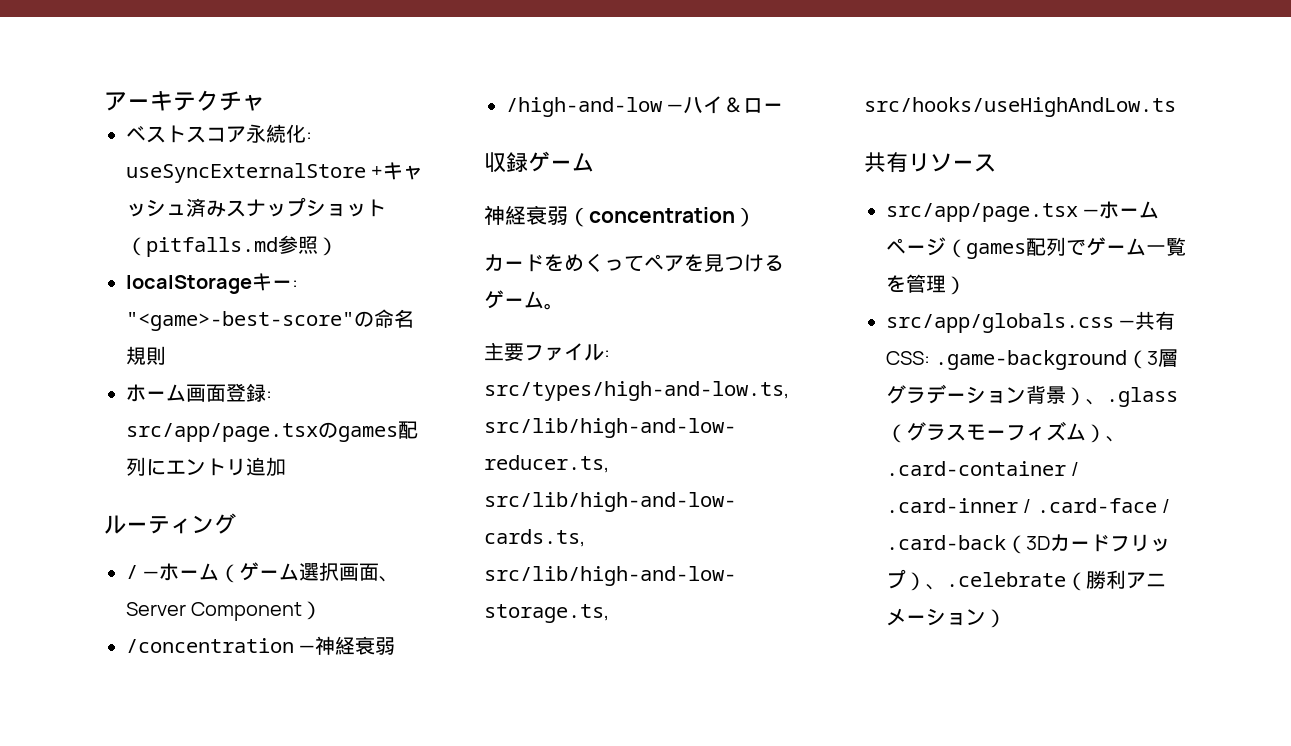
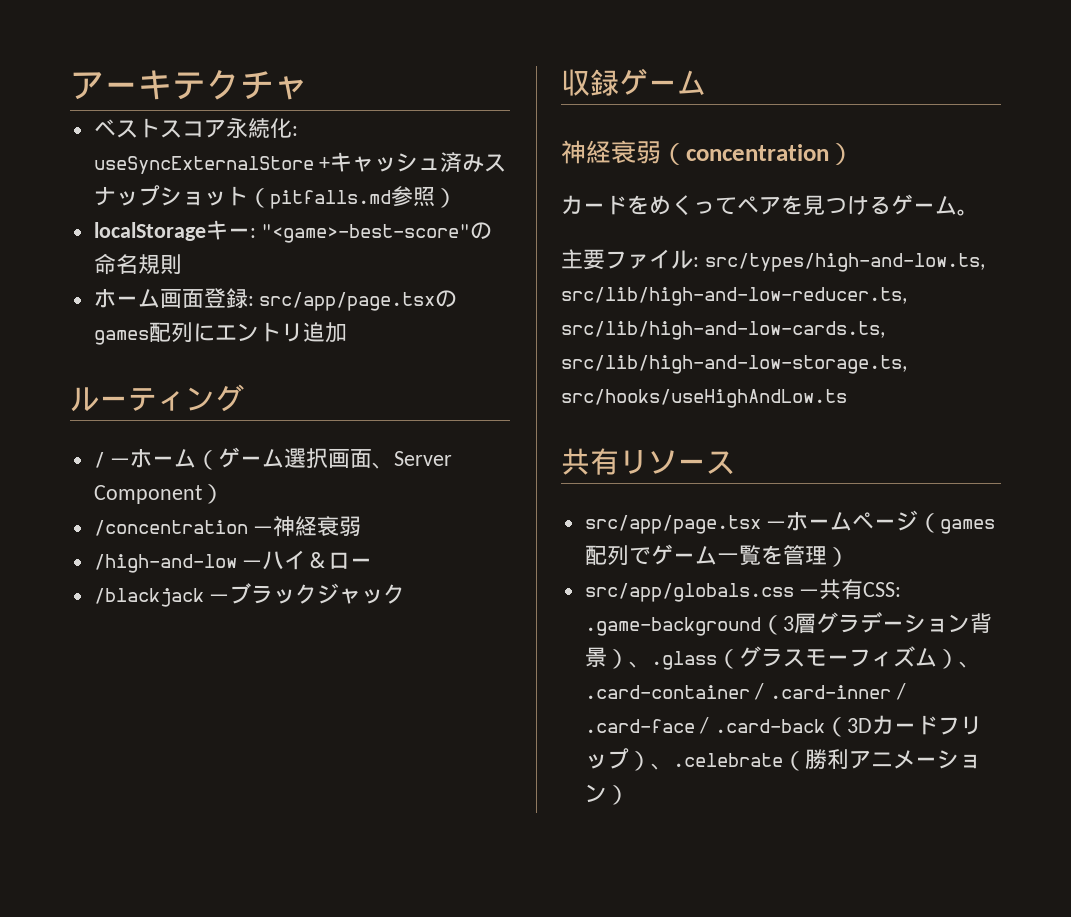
(784, 107) none -> [93,583,406,607] // /blackjack —ブラックジャック

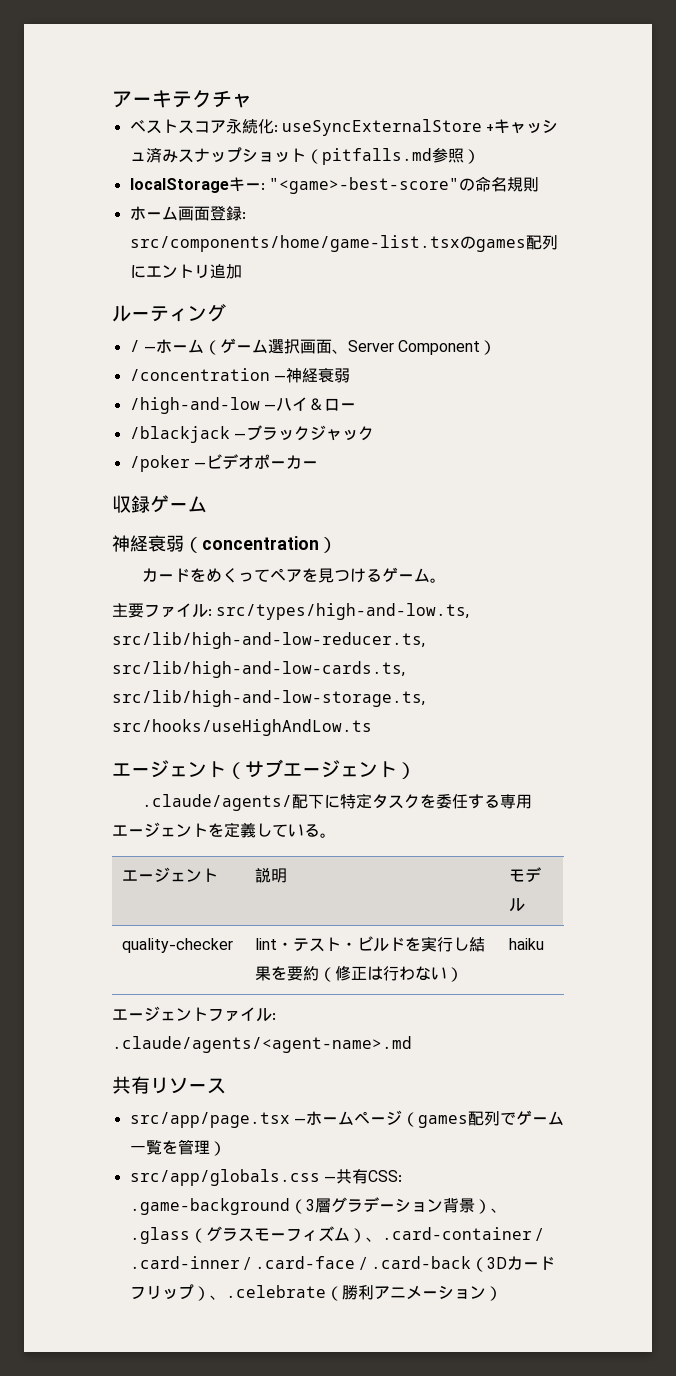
[259,292,436,311] src/app/page.tsx -> [129,235,460,252] src/components/home/game-list.tsx
(406, 594) none -> [129,454,318,472] // /poker —ビデオポーカー
(847, 398) none -> [112,759,416,779] [142,793,533,811] [112,822,336,838] [121,867,218,882] [254,868,287,883] [508,867,541,882] [508,898,525,912] [121,938,233,953] [254,936,485,952] [254,965,463,982] [508,938,544,950] [112,1006,276,1022] [112,1036,412,1053] // エージェント（サブエージェント） // .claude/agents/配下に特定タスクを委任する専用エージェントを定義している。 // エージェント | 説明 | モデル // quality-checker | lint・テスト・ビルドを実行し結果を要約（修正は行わない） | haiku // エージェントファイル: .claude/agents/<agent-name>.md

